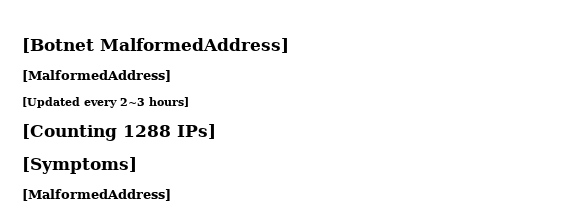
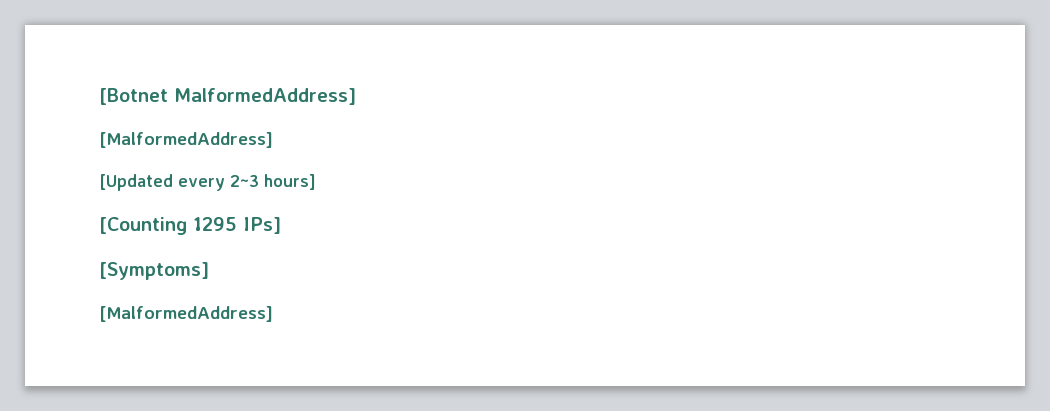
[123,125,171,137] 1288 -> [193,217,237,231] 1295

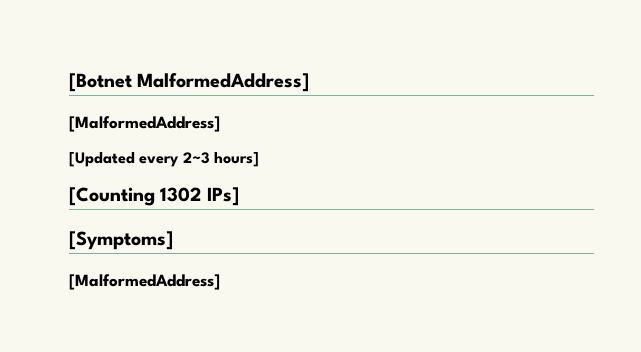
[193,217,237,231] 1295 -> [160,187,202,202] 1302

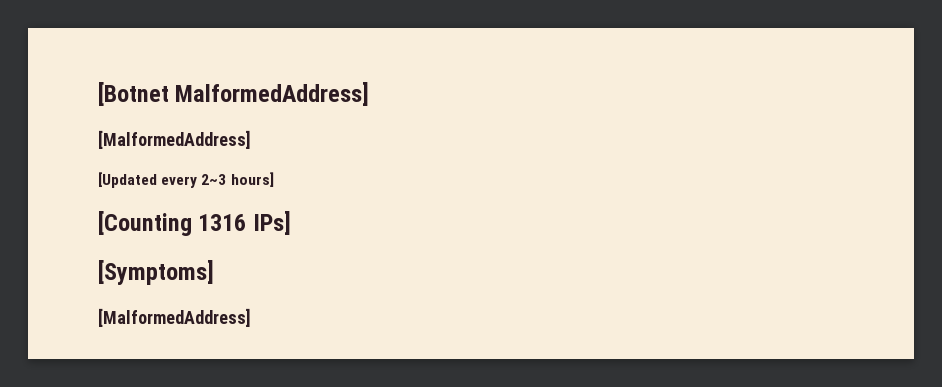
[160,187,202,202] 1302 -> [198,214,247,231] 1316

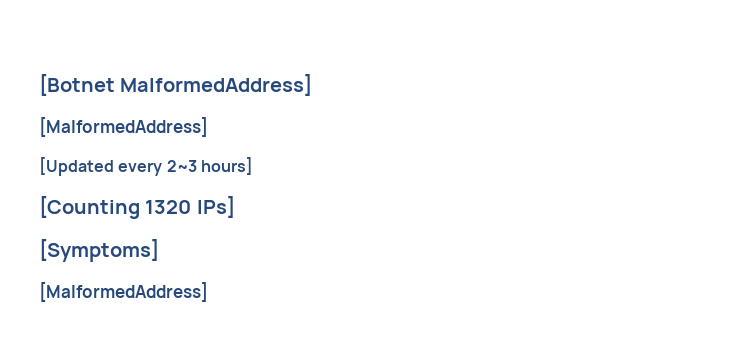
[198,214,247,231] 1316 -> [145,200,192,214] 1320

